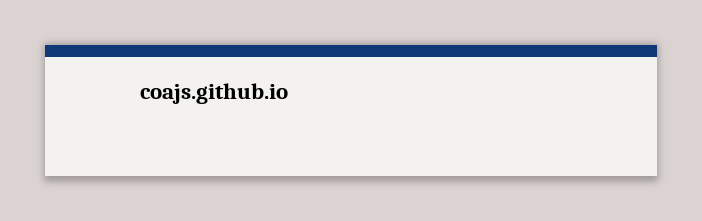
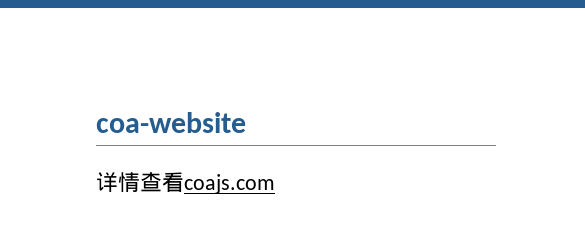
[140,83,288,104] coajs.github.io -> [96,112,246,133] [96,172,275,194] coa-website // 详情查看coajs.com

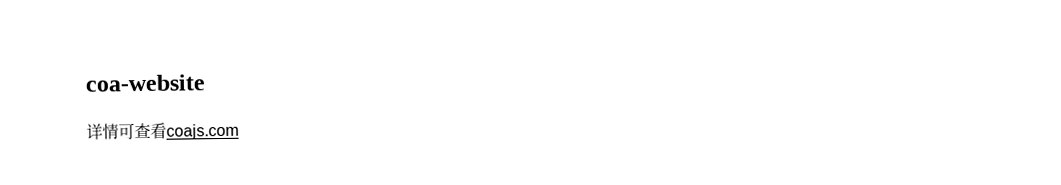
(140, 182) none -> [118,123,135,140] 可

